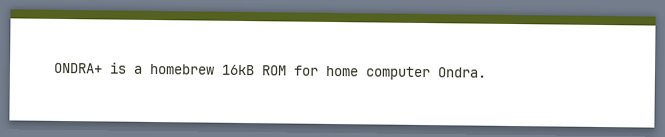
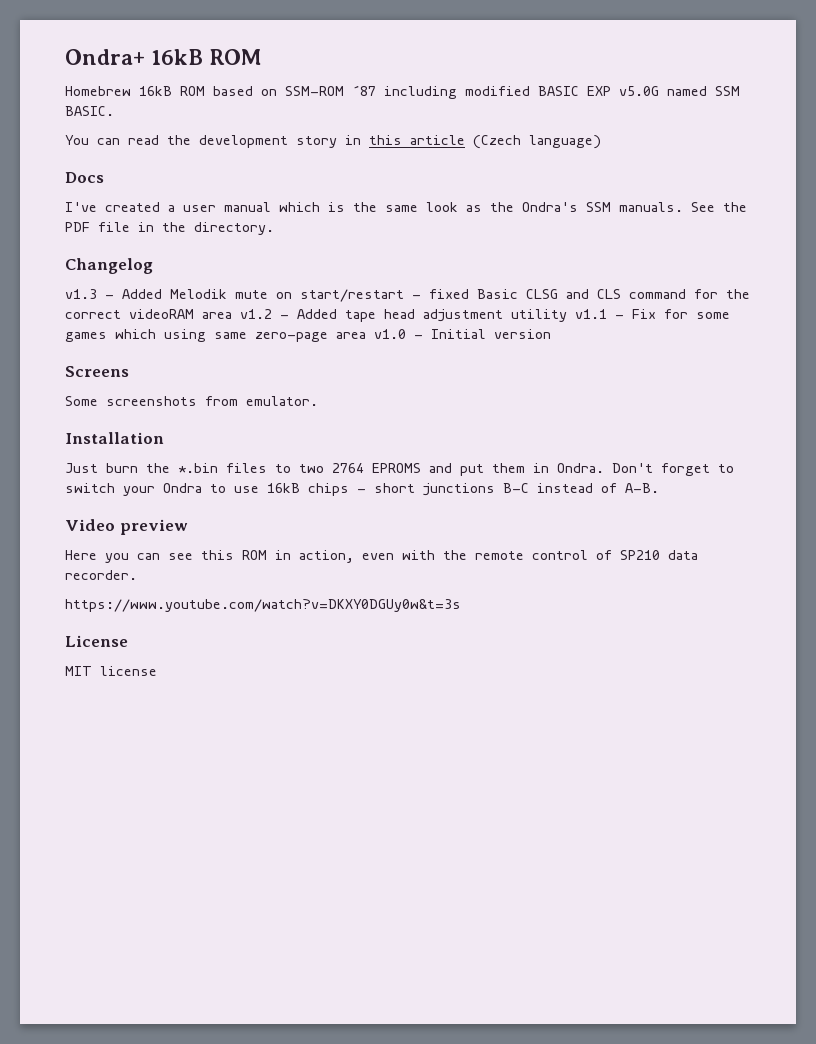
[53,62,487,81] ONDRA+ is a homebrew 16kB ROM for home computer Ondra. -> [65,49,262,65] [65,85,740,99] [65,106,114,116] [65,135,601,149] [65,172,104,183] [65,202,747,212] [65,222,274,235] [65,258,153,274] [65,289,750,302] [65,309,730,322] [65,329,551,342] [65,366,129,377] [65,396,318,406] [65,432,164,444] [65,463,734,476] [65,483,659,496] [65,519,188,535] [65,550,698,563] [65,570,137,580] [65,599,461,612] [65,635,128,647] [65,666,157,676] Ondra+ 16kB ROM // Homebrew 16kB ROM based on SSM-ROM ´87 including modified BASIC EXP v5.0G named SSM BASIC. // You can read the development story in this article (Czech language) // Docs // I've created a user manual which is the same look as the Ondra's SSM manuals. See the PDF file in the directory. // Changelog // v1.3 - Added Melodik mute on start/restart - fixed Basic CLSG and CLS command for the correct videoRAM area v1.2 - Added tape head adjustment utility v1.1 - Fix for some games which using same zero-page area v1.0 - Initial version // Screens // Some screenshots from emulator. // Installation // Just burn the *.bin files to two 2764 EPROMS and put them in Ondra. Don't forget to switch your Ondra to use 16kB chips - short junctions B-C instead of A-B. // Video preview // Here you can see this ROM in action, even with the remote control of SP210 data recorder. // https://www.youtube.com/watch?v=DKXY0DGUy0w&t=3s // License // MIT license

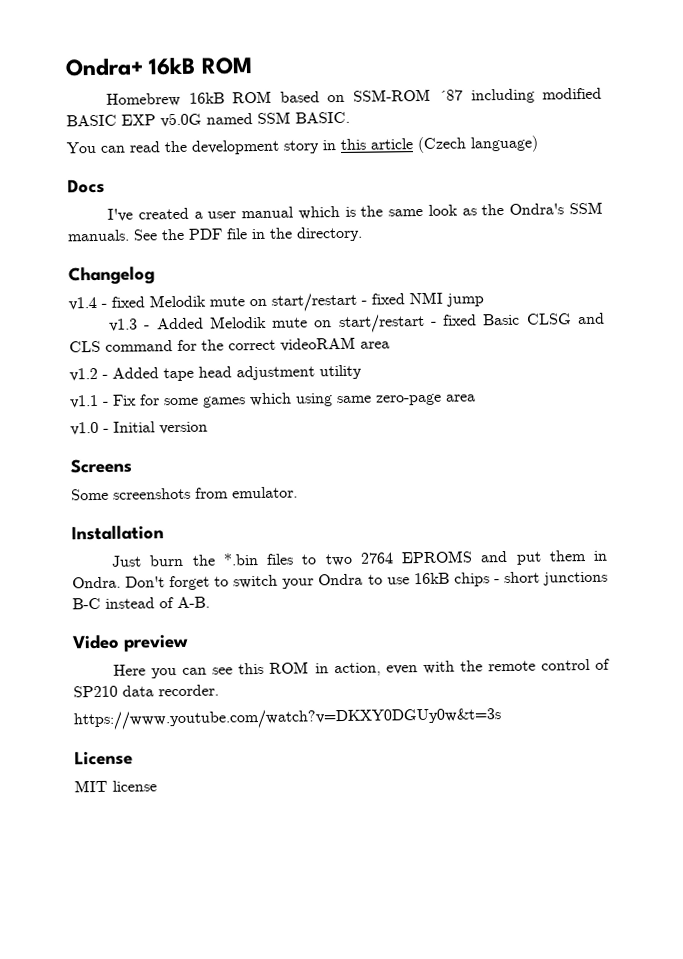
(153, 266) none -> [68,291,484,312] // v1.4 - fixed Melodik mute on start/restart - fixed NMI jump
(232, 315) none -> (390, 345) //
(567, 315) none -> (362, 372) //
(366, 335) none -> (476, 398) //

